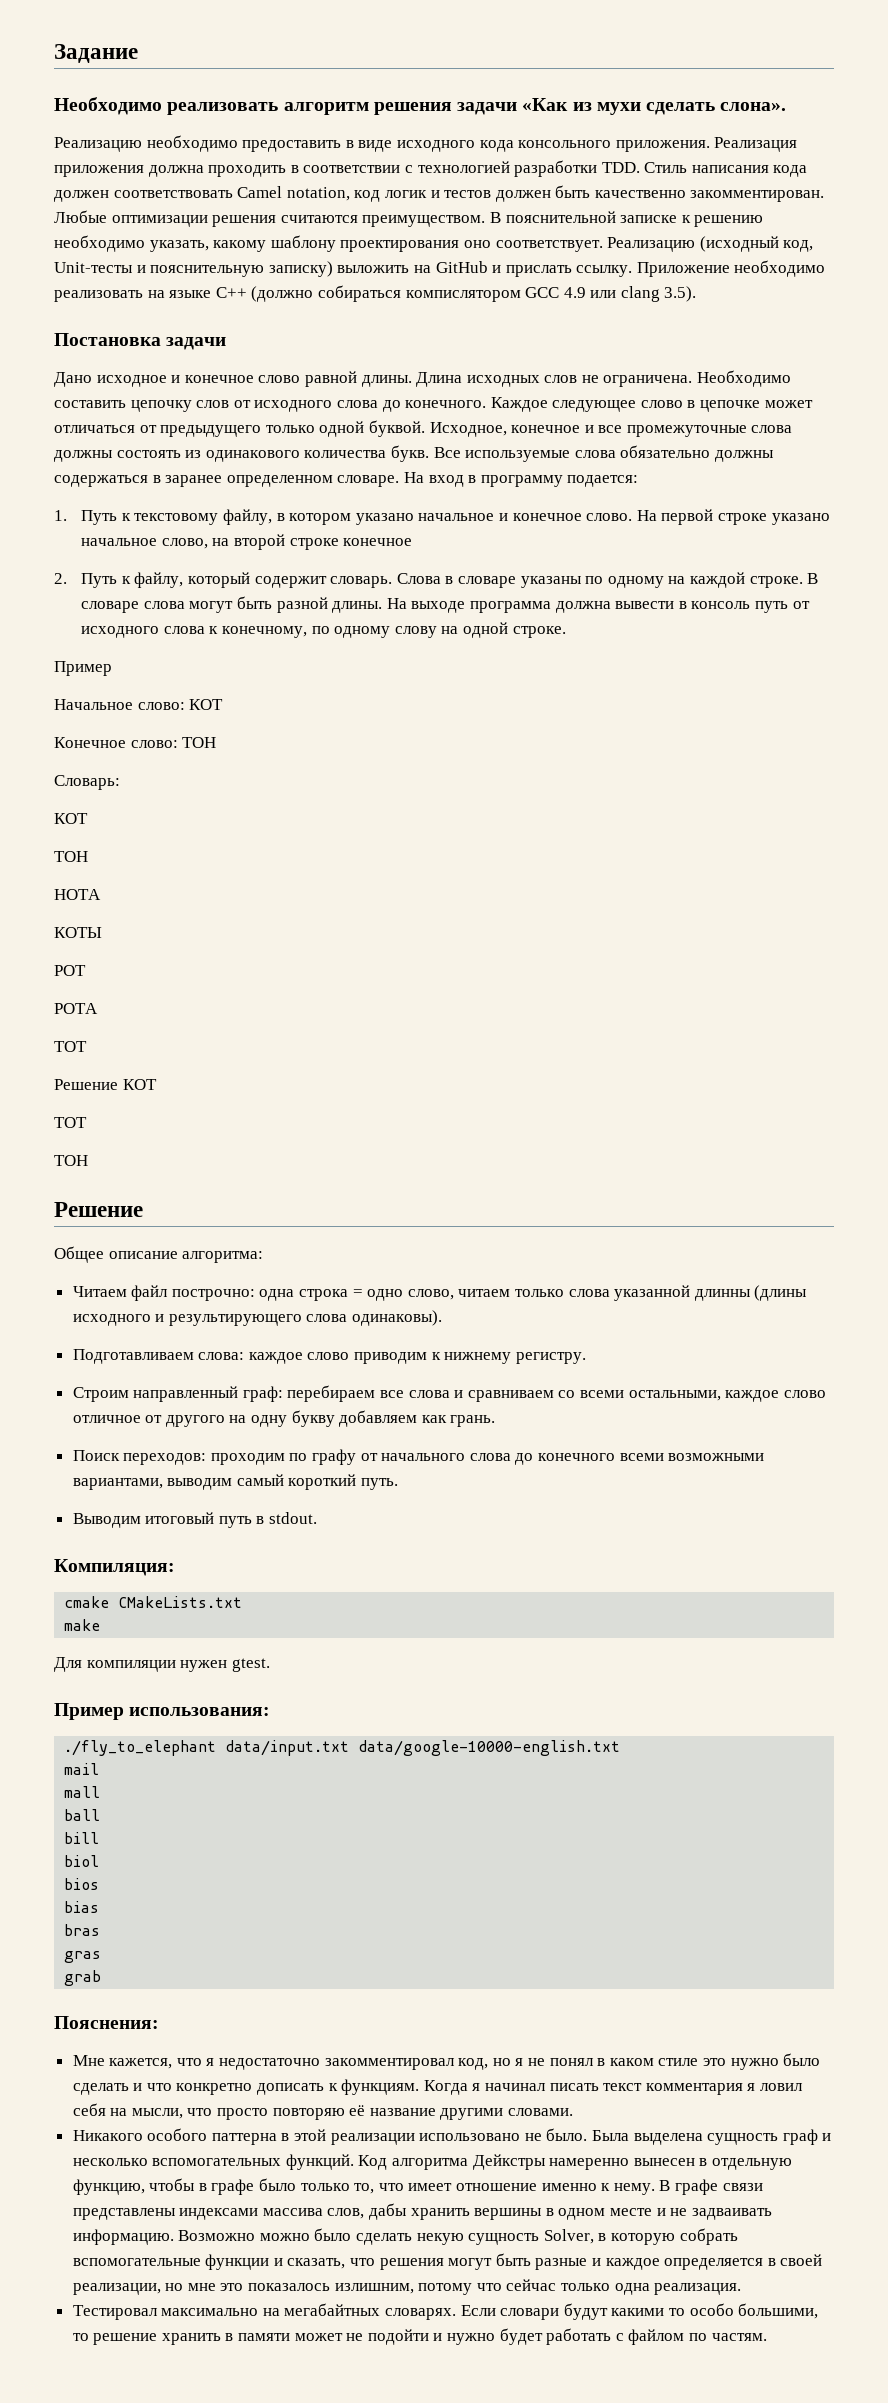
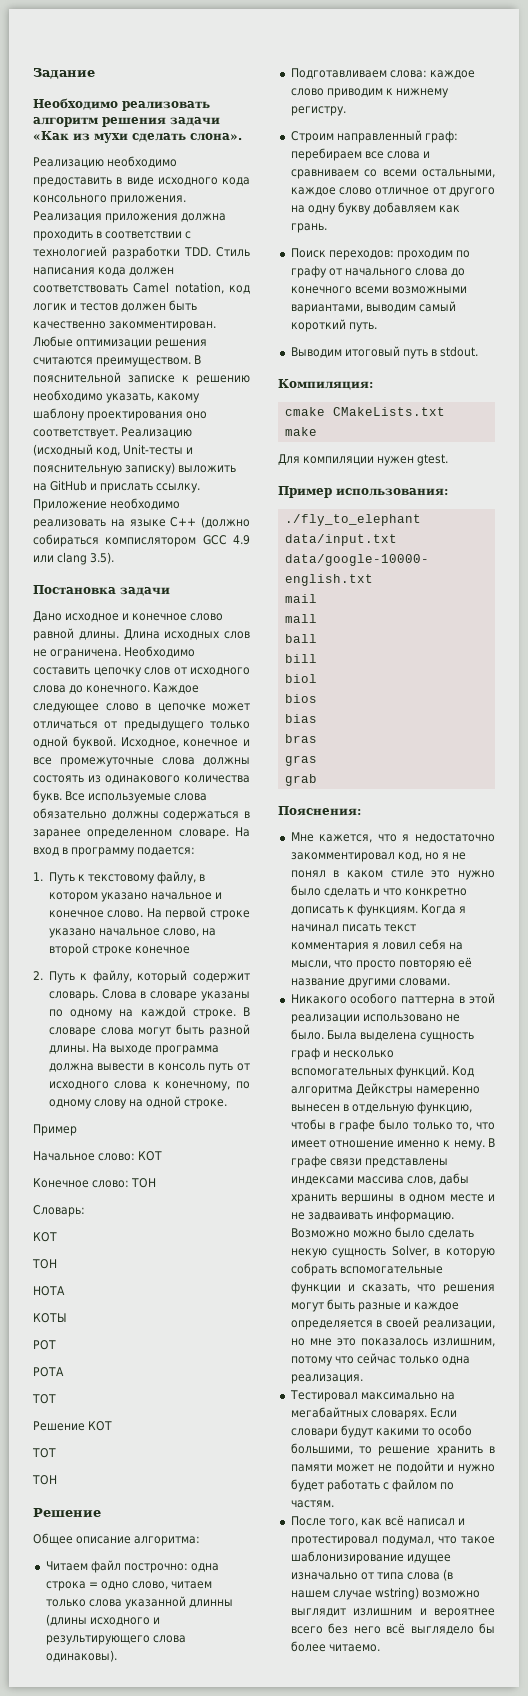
(767, 2337) none -> [290,1515,466,1527] [290,1536,495,1546] [290,1551,451,1564] [290,1569,454,1581] [290,1587,480,1600] [290,1608,495,1618] [290,1623,495,1635] [290,1641,380,1652] // После того, как всё написал и протестировал подумал, что такое шаблонизирование идущее изначально от типа слова (в нашем случае wstring) возможно выглядит излишним и вероятнее всего без него всё выглядело бы более читаемо.

